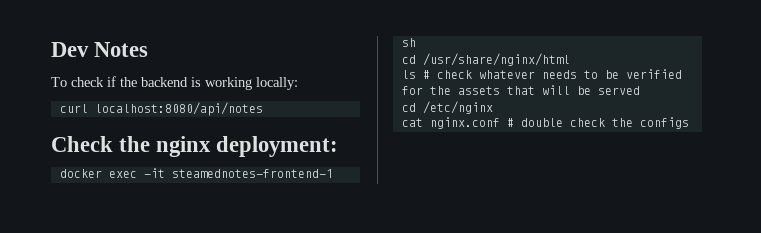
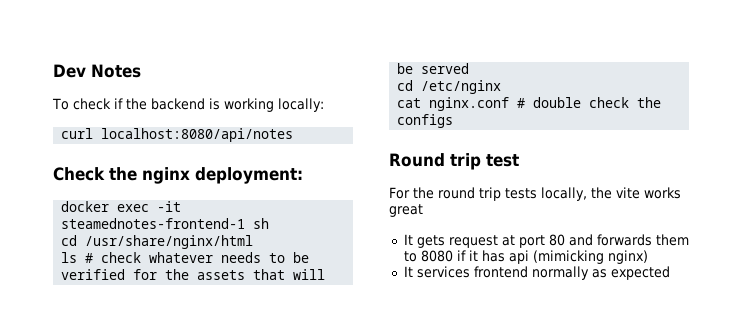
(689, 123) none -> [389,153,519,170] [389,187,681,201] [389,204,423,217] [403,234,689,248] [403,250,648,264] [403,266,670,280] // Round trip test // For the round trip tests locally, the vite works great // It gets request at port 80 and forwards them to 8080 if it has api (mimicking nginx) // It services frontend normally as expected

